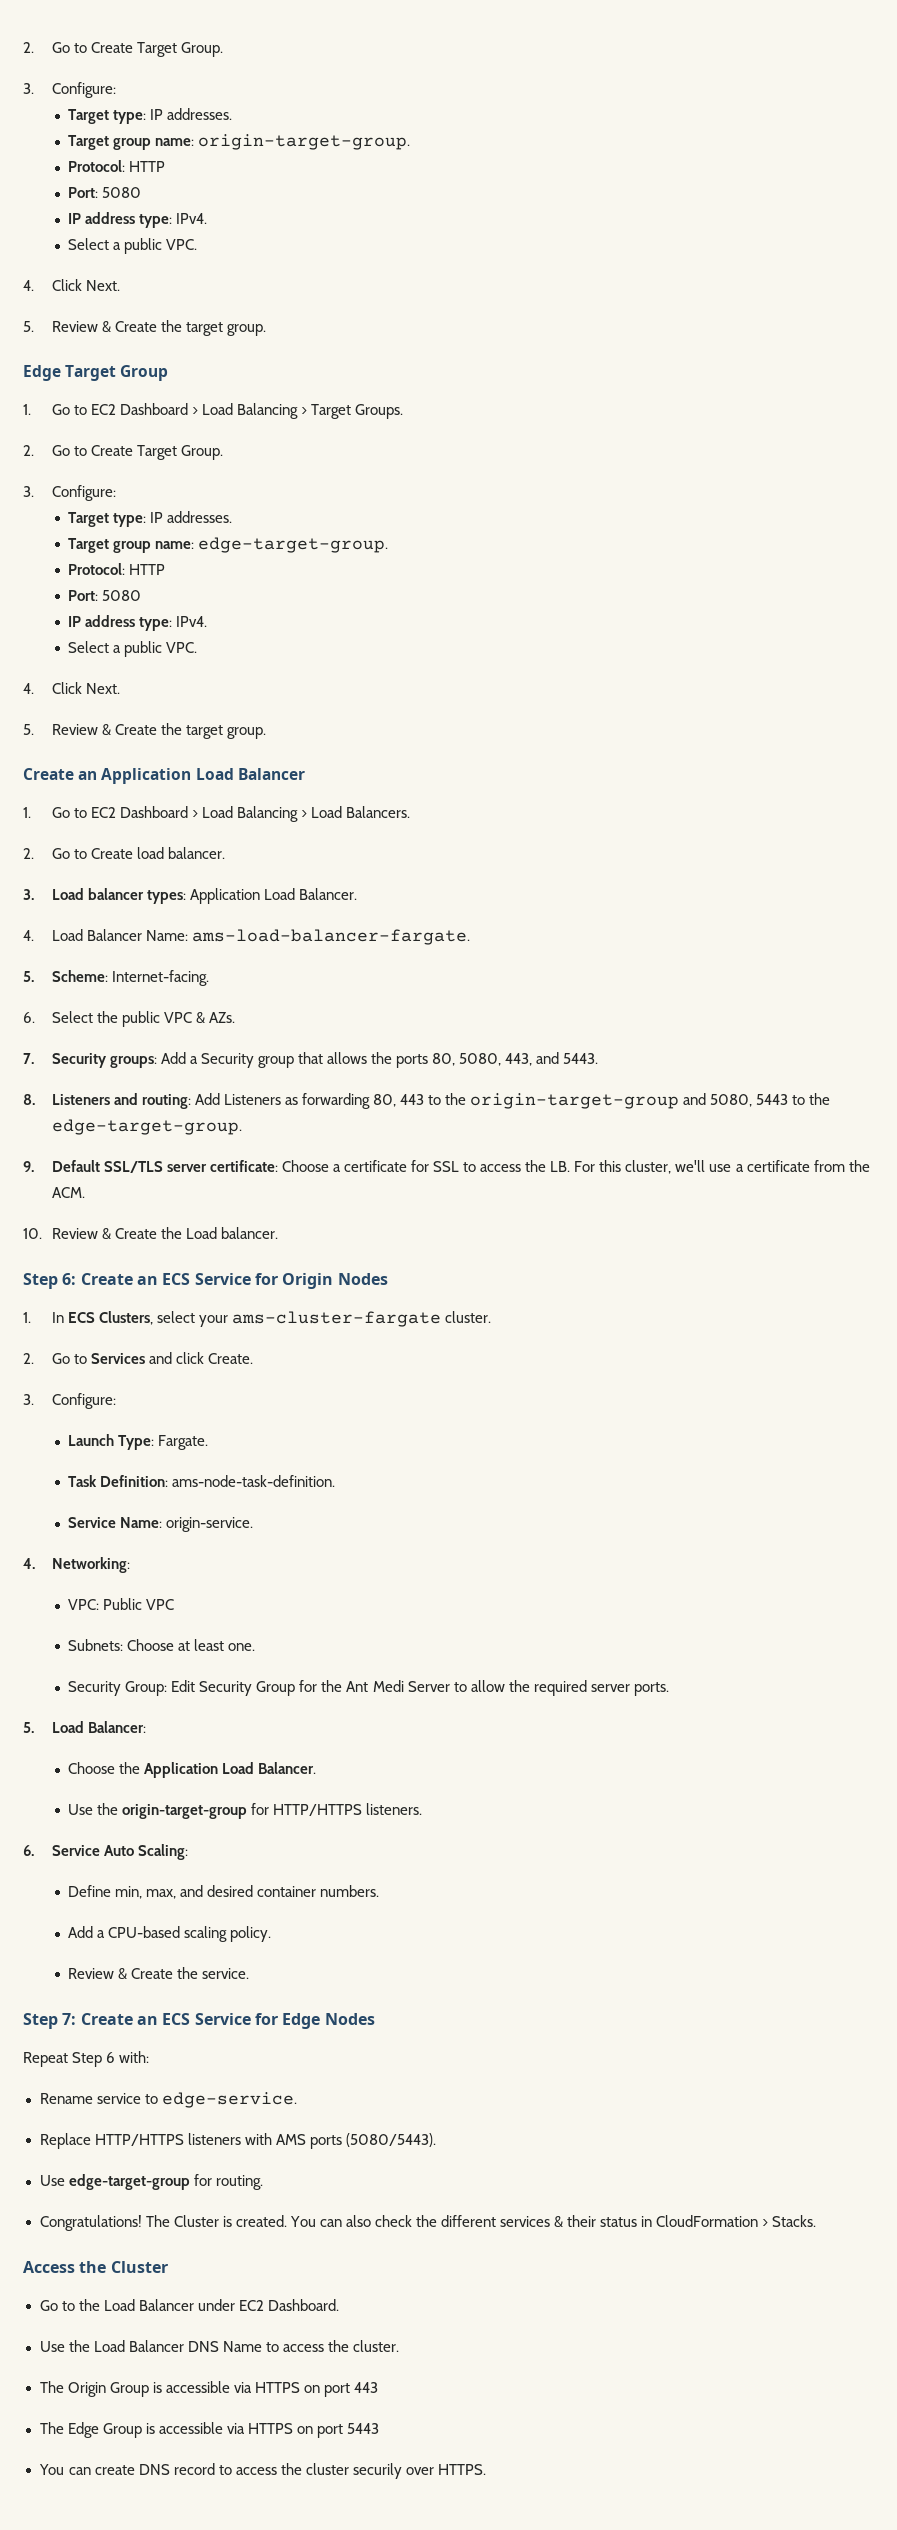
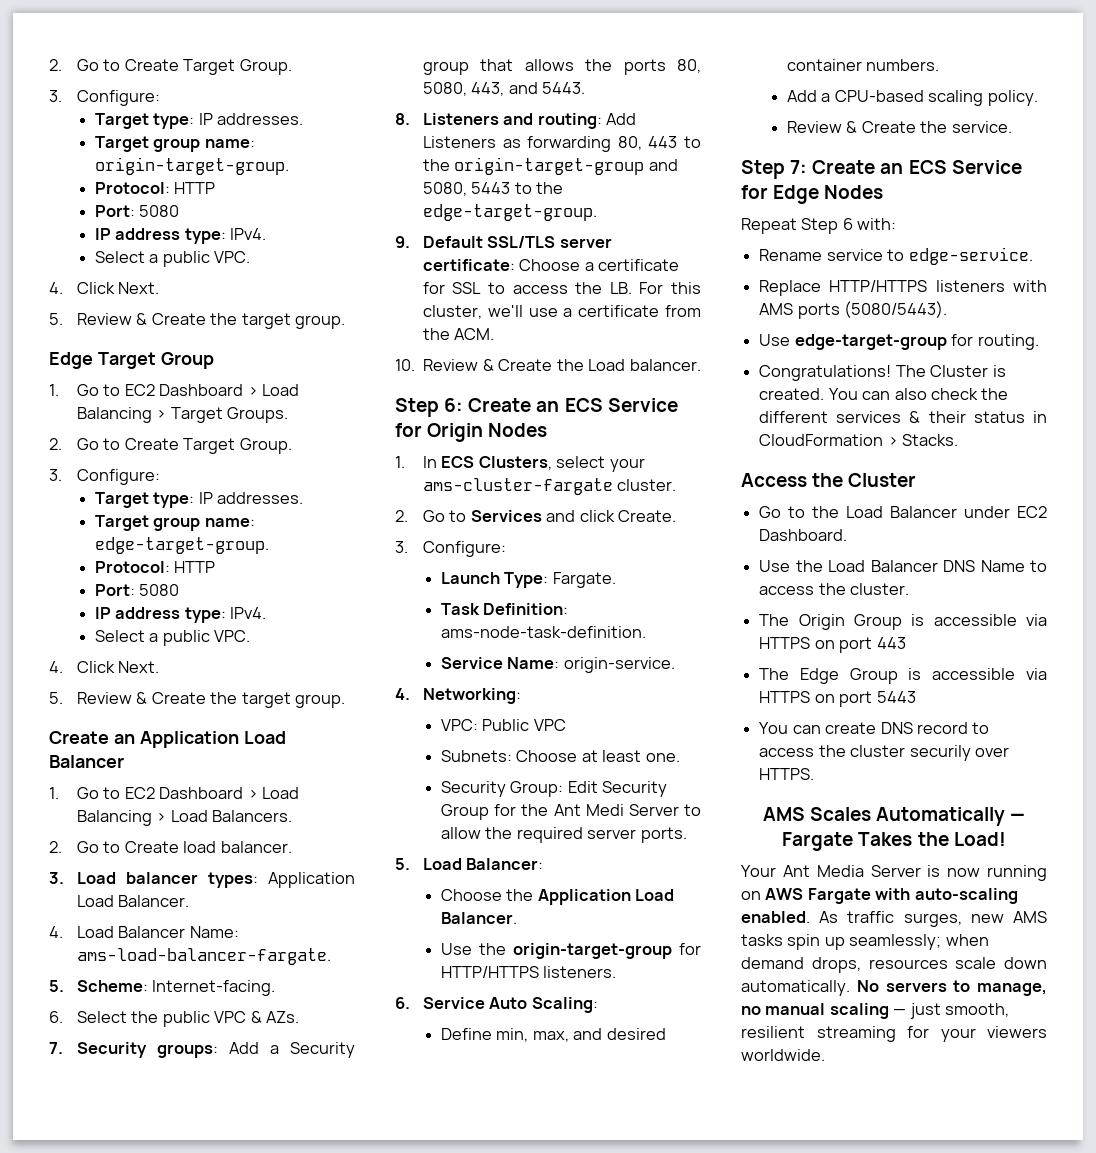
(487, 2469) none -> [762,807,1026,826] [782,832,1006,851] [741,865,1047,881] [741,888,1018,904] [741,911,1047,927] [741,934,989,950] [741,957,1047,973] [741,980,1047,996] [741,1003,1010,1019] [741,1026,1047,1042] [741,1049,825,1061] // AMS Scales Automatically — Fargate Takes the Load! // Your Ant Media Server is now running on AWS Fargate with auto-scaling enabled. As traffic surges, new AMS tasks spin up seamlessly; when demand drops, resources scale down automatically. No servers to manage, no manual scaling — just smooth, resilient streaming for your viewers worldwide.

